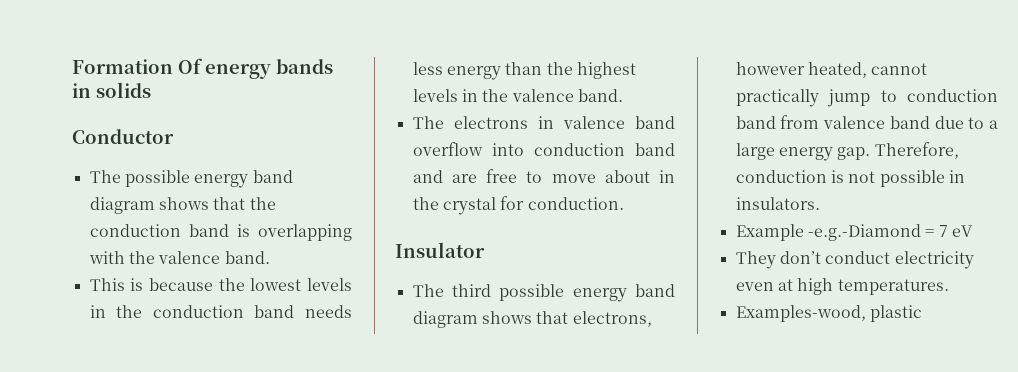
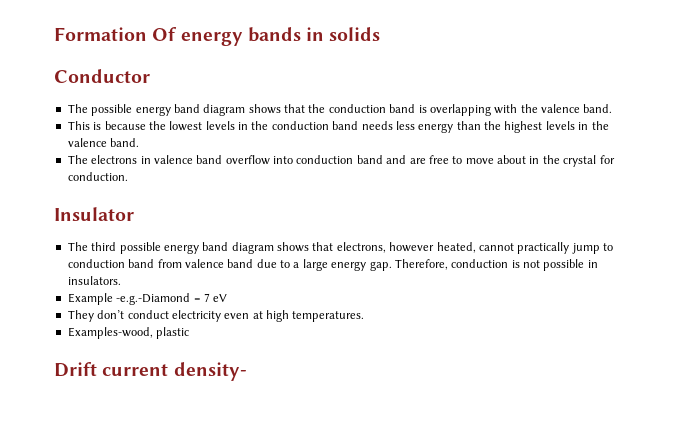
(922, 313) none -> [54,362,247,381] // Drift current density-

